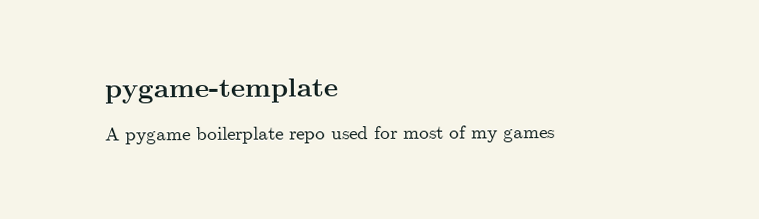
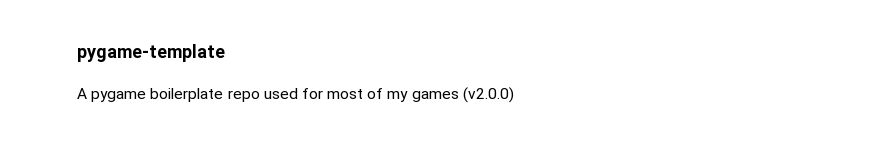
(555, 136) none -> [462,87,514,103] (v2.0.0)

